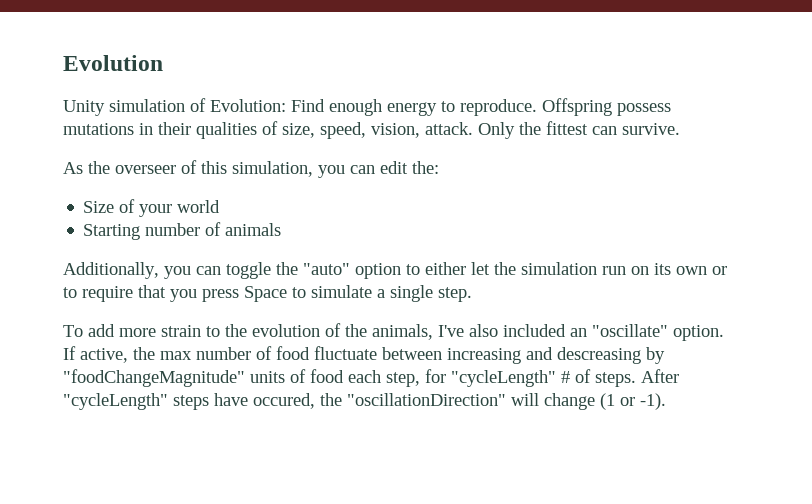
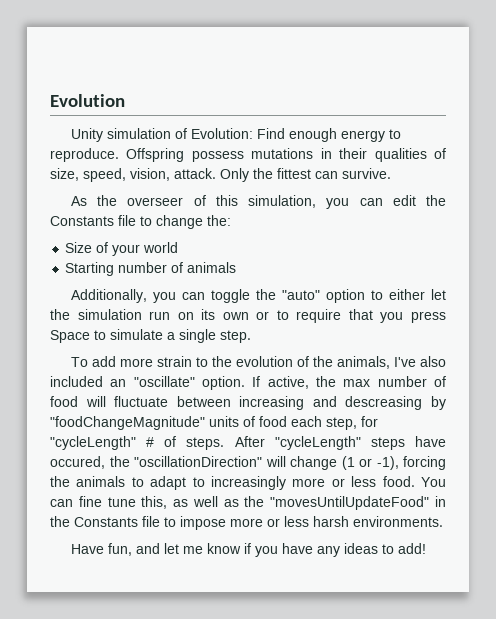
(408, 167) none -> [426,195,447,206] [50,215,203,229] the Constants file to change
(310, 353) none -> [85,396,106,407] will
[640,393,666,410] -1). -> [376,456,446,470] [50,476,446,490] [50,496,446,510] [50,516,443,530] [70,543,426,557] -1), forcing the animals to adapt to increasingly more or less food. You can fine tune this, as well as the "movesUntilUpdateFood" in the Constants file to impose more or less harsh environments. // Have fun, and let me know if you have any ideas to add!

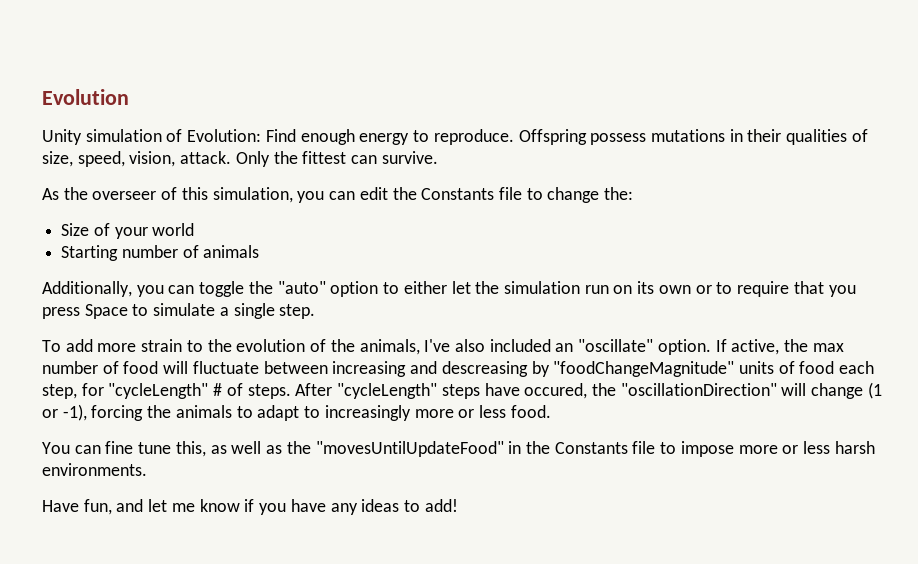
(415, 481) none -> (551, 411) //

